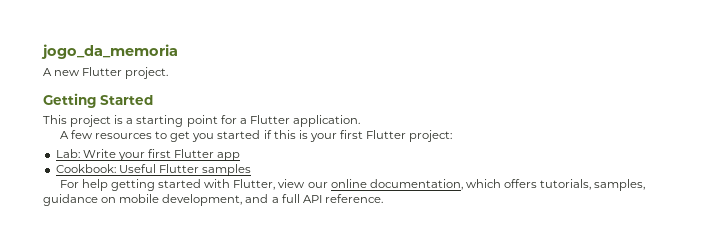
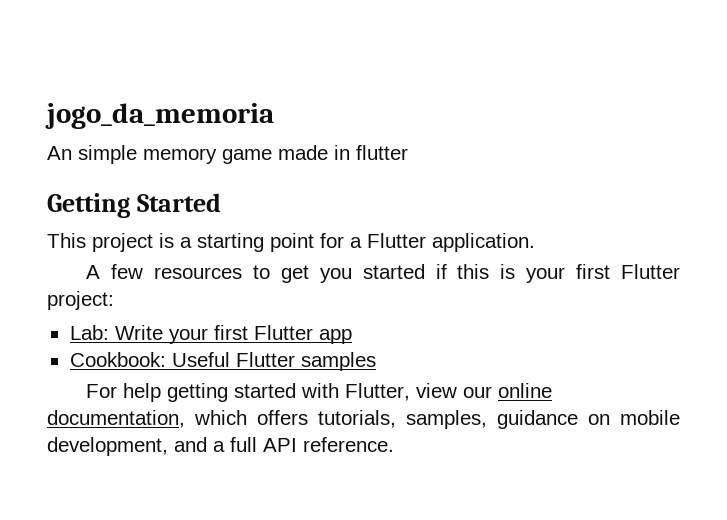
[43,67,169,79] A new Flutter project. -> [47,145,408,164] An simple memory game made in flutter

